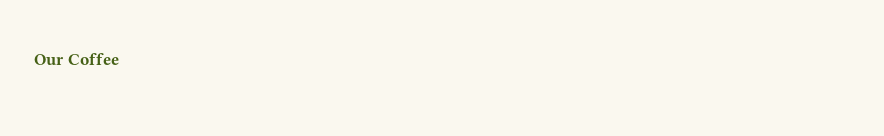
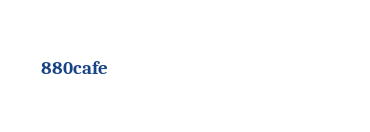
[34,53,119,65] Our Coffee -> [41,61,108,74] 880cafe

